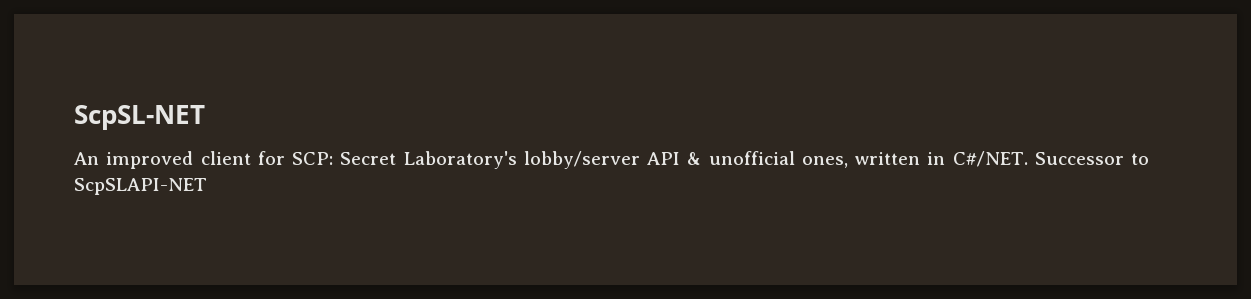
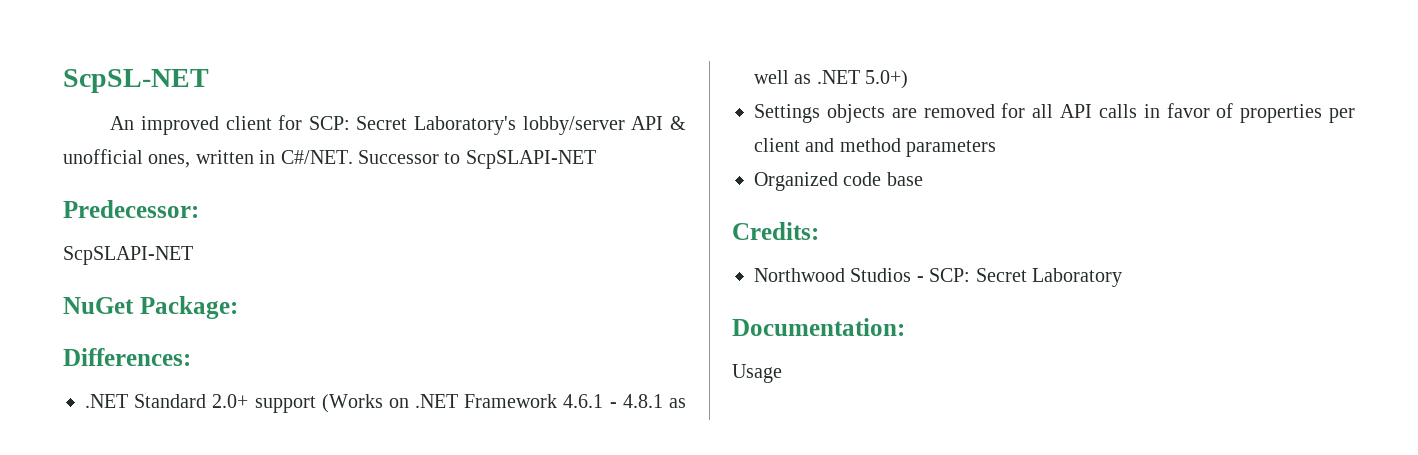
(207, 186) none -> [63,200,199,218] [63,246,193,265] [63,296,238,319] [63,348,191,366] [85,394,686,413] [754,70,909,89] [754,103,1355,123] [754,138,997,157] [754,172,923,191] [732,222,819,240] [754,268,1122,287] [732,318,905,336] [732,364,782,383] // Predecessor: // ScpSLAPI-NET // NuGet Package: // Differences: // .NET Standard 2.0+ support (Works on .NET Framework 4.6.1 - 4.8.1 as well as .NET 5.0+) // Settings objects are removed for all API calls in favor of properties per client and method parameters // Organized code base // Credits: // Northwood Studios - SCP: Secret Laboratory // Documentation: // Usage

